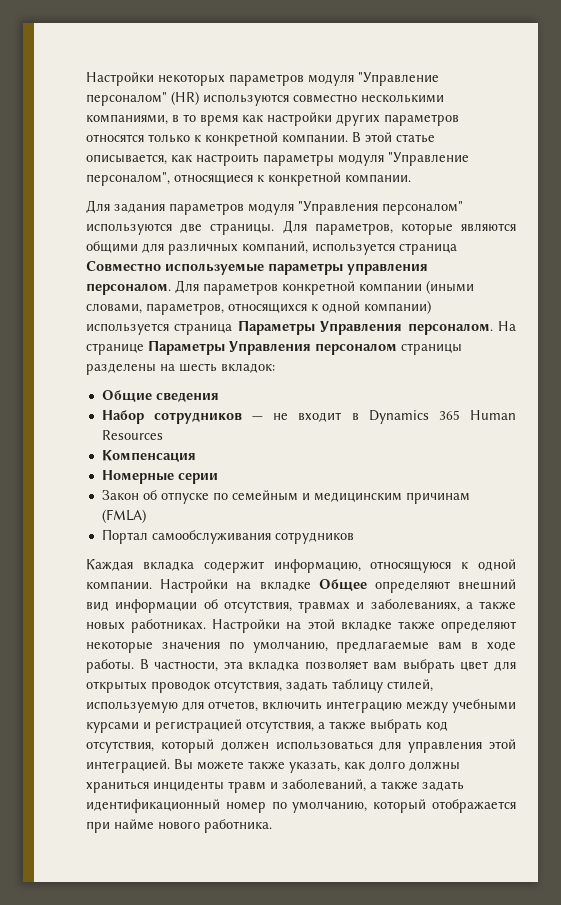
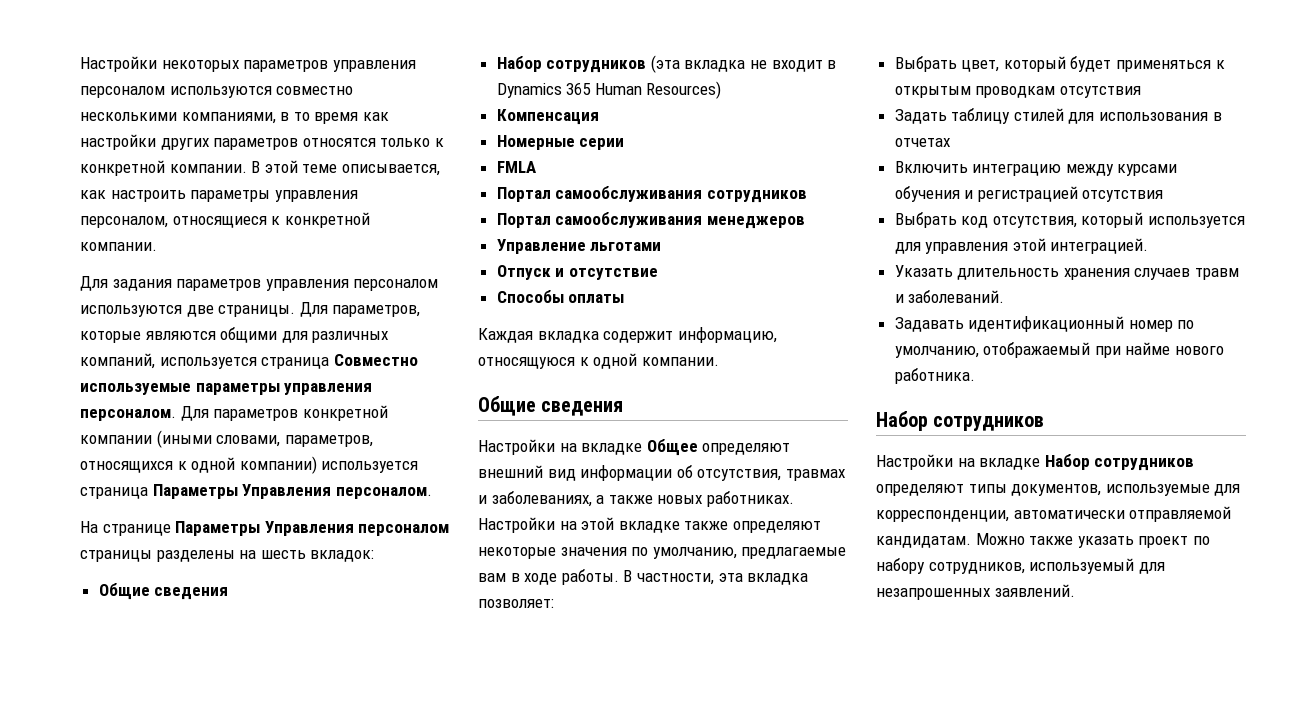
[308,72,439,86] [86,91,199,106] модуля "Управление персоналом" (HR) -> [332,60,416,72] [80,86,165,98] управления персоналом
[396,134,435,143] статье -> [302,164,338,173] теме
[338,152,469,166] [86,172,170,186] модуля "Управление персоналом", -> [274,190,358,202] [80,216,168,228] управления персоналом,
[248,201,463,215] модуля "Управления персоналом" -> [265,279,439,291] управления персоналом
(493, 329) none -> (432, 493) //
[252,416,264,420] — -> [650,55,746,73] (эта вкладка
[101,430,163,440] Resources -> [646,81,722,99] Resources)
[101,490,470,504] [101,509,146,523] [101,529,354,544] Закон об отпуске по семейным и медицинским причинам (FMLA) // Портал самообслуживания сотрудников -> [496,161,536,173] [496,186,807,203] [496,212,805,229] [496,239,662,254] [496,265,658,280] [496,290,625,303] FMLA // Портал самообслуживания сотрудников // Портал самообслуживания менеджеров // Управление льготами // Отпуск и отсутствие // Способы оплаты
(152, 585) none -> [478,396,624,416] // Общие сведения //
[304,659,516,673] [86,679,433,693] [86,699,516,713] [86,719,422,733] позволяет вам выбрать цвет для открытых проводок отсутствия, задать таблицу стилей, используемую для отчетов, включить интеграцию между учебными курсами и регистрацией отсутствия, а также выбрать -> [478,599,554,608] [894,56,1225,72] [894,86,1141,98] [894,108,1222,124] [894,138,950,147] [894,161,1178,176] [894,186,1164,202] [894,212,957,228] позволяет: // Выбрать цвет, который будет применяться к открытым проводкам отсутствия // Задать таблицу стилей для использования в отчетах // Включить интеграцию между курсами обучения и регистрацией отсутствия // Выбрать
[220,741,373,751] должен использоваться -> [1148,216,1246,228] используется
[174,759,460,773] [86,779,464,793] Вы можете также указать, как долго должны храниться инциденты травм и заболеваний, а также задать -> [894,265,1240,280] [894,290,1005,303] [894,317,964,332] // Указать длительность хранения случаев травм и заболеваний. // Задавать
[373,799,516,813] который отображается -> [983,342,1091,358] отображаемый
(272, 826) none -> [876,411,1045,431] [876,454,1195,471] [876,484,1241,496] [876,506,1232,522] [876,533,1210,548] [876,558,1165,574] [876,584,1075,600] // Набор сотрудников // Настройки на вкладке Набор сотрудников определяют типы документов, используемые для корреспонденции, автоматически отправляемой кандидатам. Можно также указать проект по набору сотрудников, используемый для незапрошенных заявлений.

